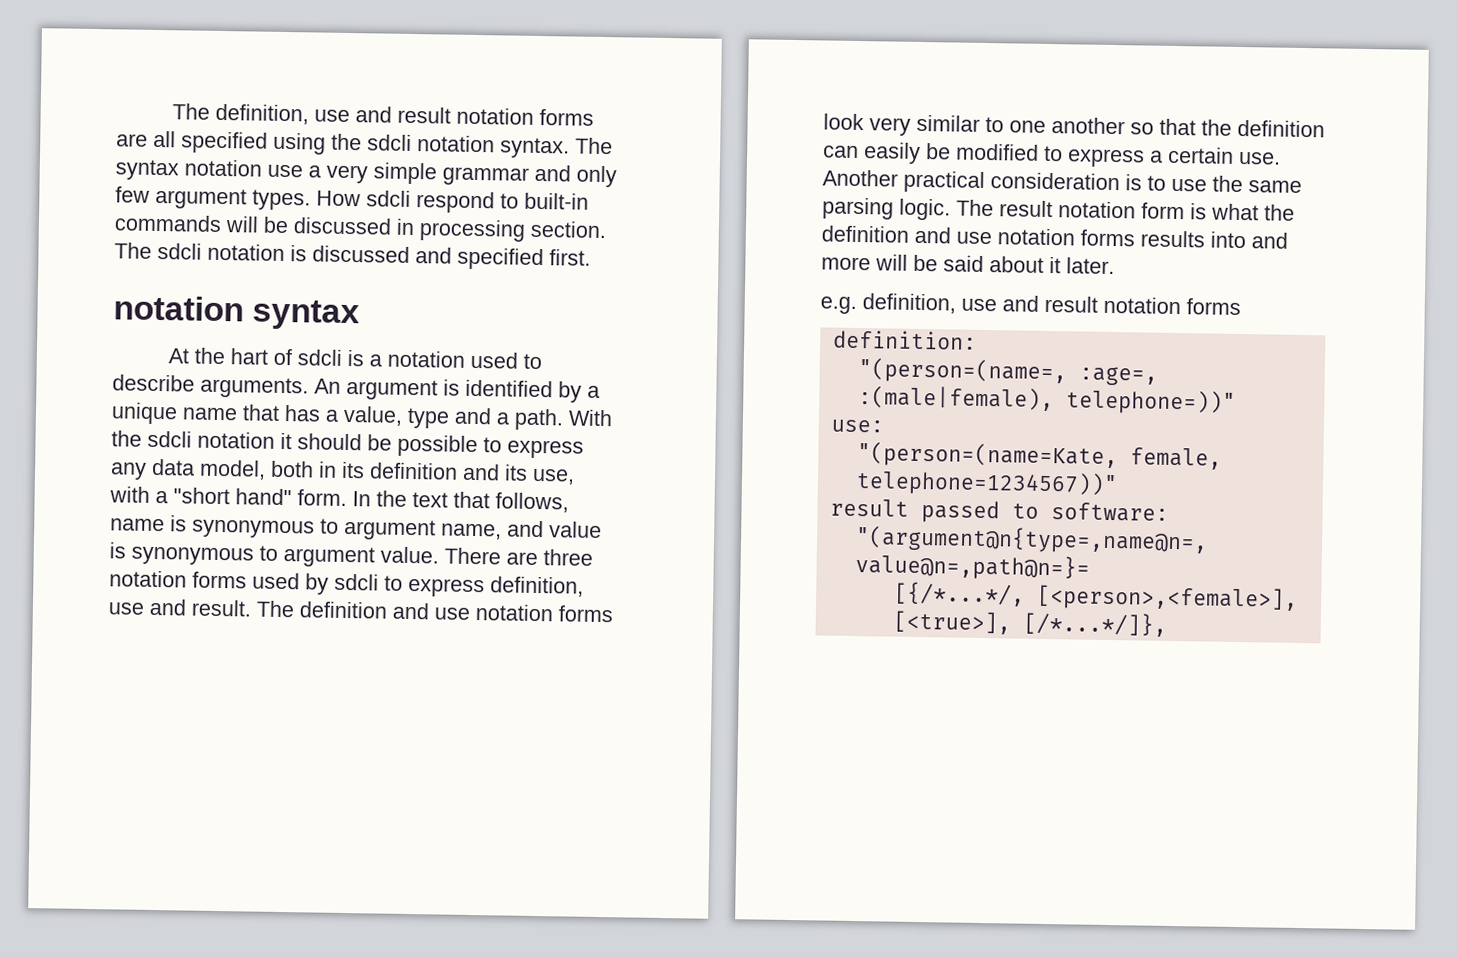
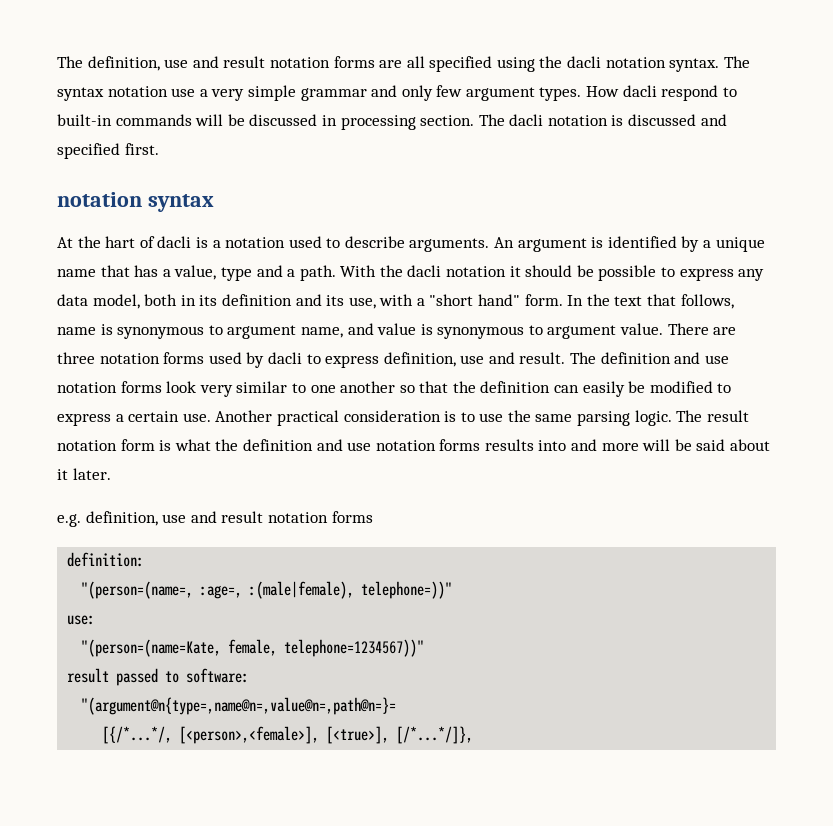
[367,134,412,151] sdcli -> [567,56,602,68] dacli
[366,190,411,207] sdcli -> [622,85,657,97] dacli
[157,243,202,260] sdcli -> [509,114,544,126] dacli
[296,349,342,366] sdcli -> [157,236,192,248] dacli
[147,430,192,448] sdcli -> [407,265,442,277] dacli
[334,573,379,591] sdcli -> [267,352,302,364] dacli

